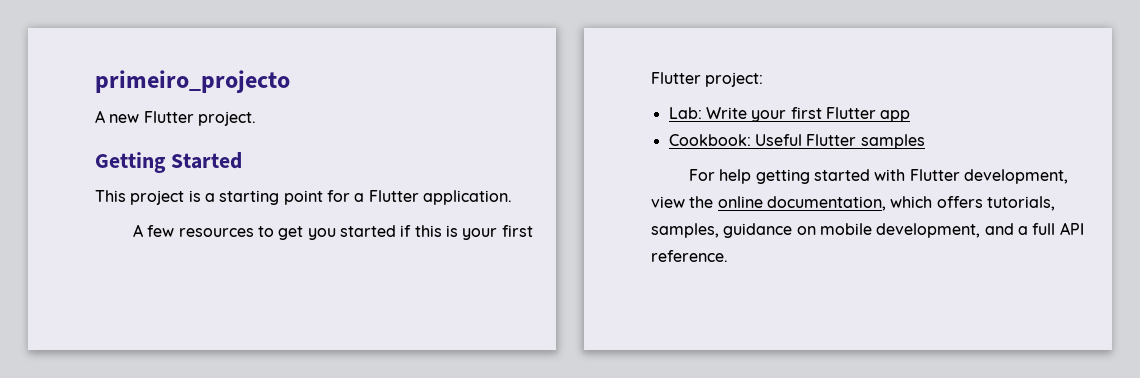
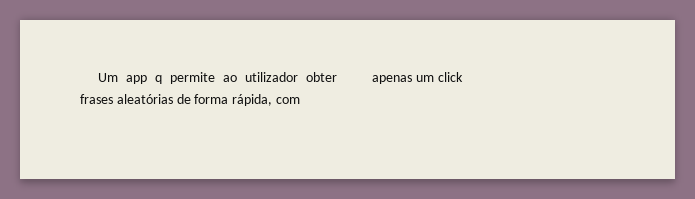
[95,70,290,93] [95,110,256,126] [95,152,242,173] [95,190,512,205] [133,224,533,240] [651,72,764,87] [668,107,911,122] [668,134,925,149] [689,169,1069,184] [651,196,1055,211] [651,222,1084,238] [651,250,728,262] primeiro_projecto // A new Flutter project. // Getting Started // This project is a starting point for a Flutter application. // A few resources to get you started if this is your first Flutter project: // Lab: Write your first Flutter app // Cookbook: Useful Flutter samples // For help getting started with Flutter development, view the online documentation, which offers tutorials, samples, guidance on mobile development, and a full API reference. -> [98,72,337,84] [80,94,300,106] [372,72,463,84] Um app q permite ao utilizador obter frases aleatórias de forma rápida, com apenas um click

